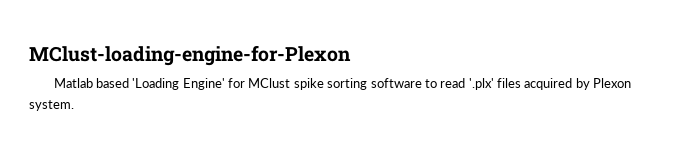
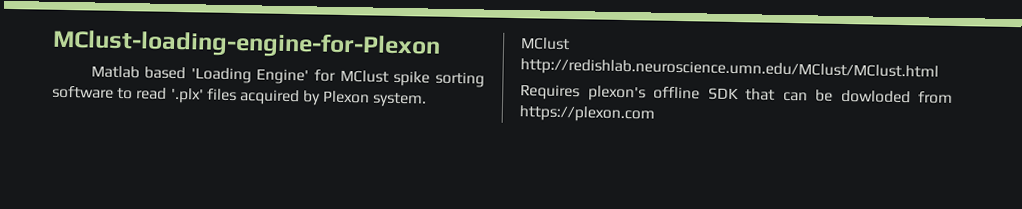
(74, 105) none -> [520,37,570,51] [520,58,939,81] [520,84,953,104] [519,105,655,123] // MClust http://redishlab.neuroscience.umn.edu/MClust/MClust.html // Requires plexon's offline SDK that can be dowloded from https://plexon.com

